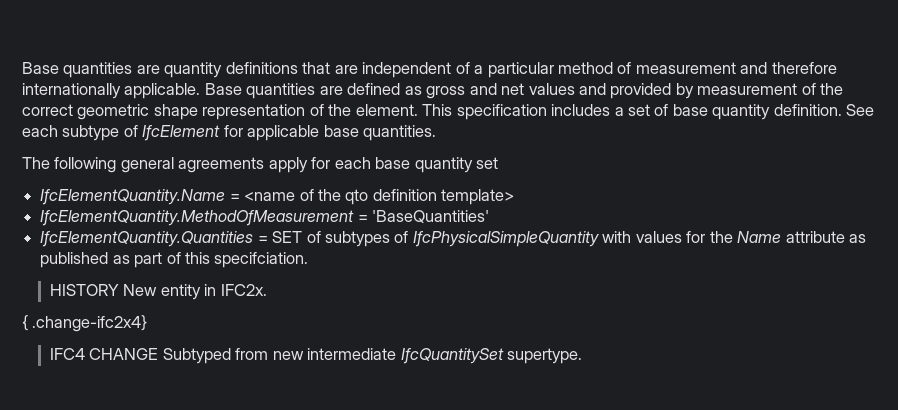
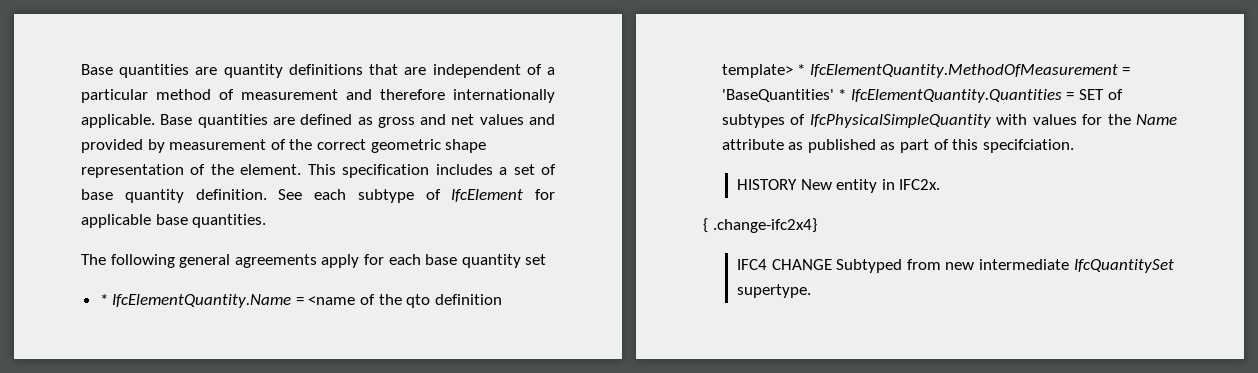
(499, 163) none -> [99,294,108,305] *
(515, 197) // -> [797,64,806,75] *
(490, 216) // -> [838,89,847,100] *

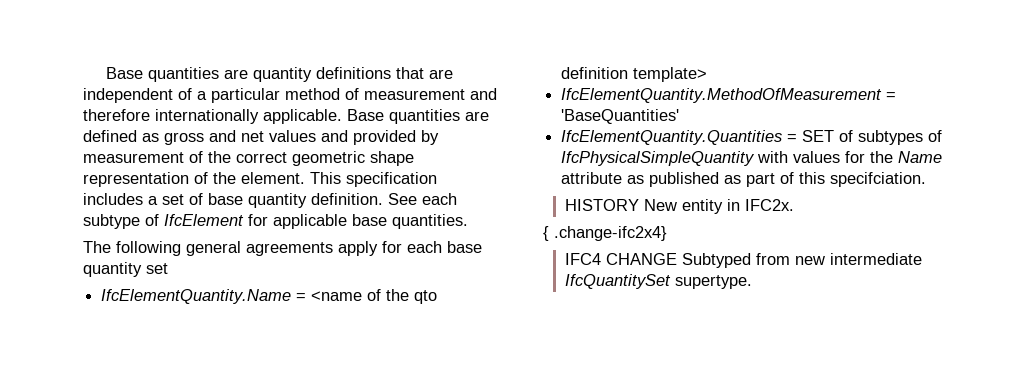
[99,294,108,305] * -> (168, 268) none
[797,64,806,75] * -> (708, 74) //
[838,89,847,100] * -> (680, 116) //

